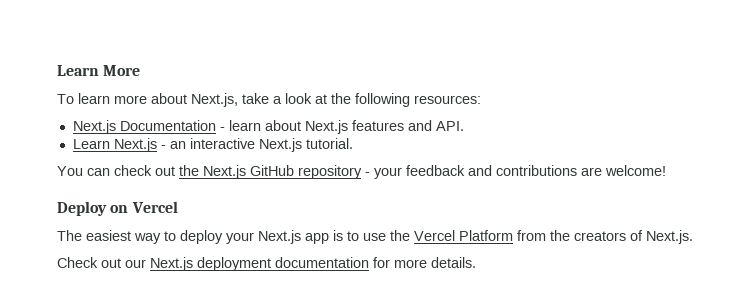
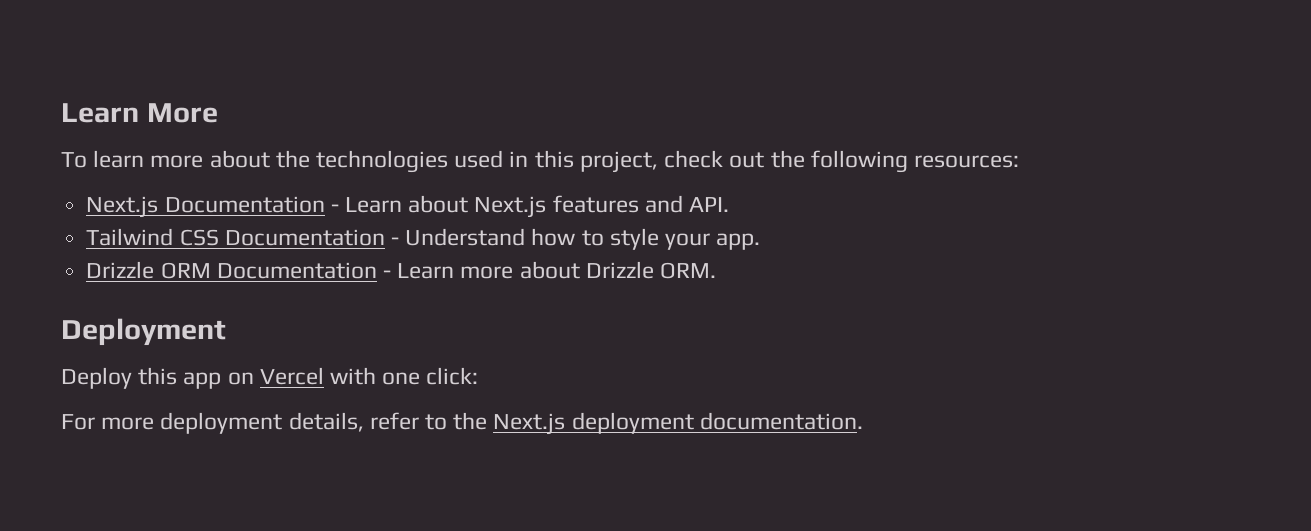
[191,93,327,107] Next.js, take a look at -> [275,150,765,173] the technologies used in this project, check out
[228,120,261,131] learn -> [344,197,402,213] Learn
[72,138,353,152] [57,165,666,179] [57,201,178,216] [57,230,693,244] [57,257,476,271] Learn Next.js - an interactive Next.js tutorial. // You can check out the Next.js GitHub repository - your feedback and contributions are welcome! // Deploy on Vercel // The easiest way to deploy your Next.js app is to use the Vercel Platform from the creators of Next.js. // Check out our Next.js deployment documentation for more details. -> [86,228,761,250] [86,261,716,279] [61,318,226,346] [61,367,479,389] [61,412,863,435] Tailwind CSS Documentation - Understand how to style your app. // Drizzle ORM Documentation - Learn more about Drizzle ORM. // Deployment // Deploy this app on Vercel with one click: // For more deployment details, refer to the Next.js deployment documentation.

